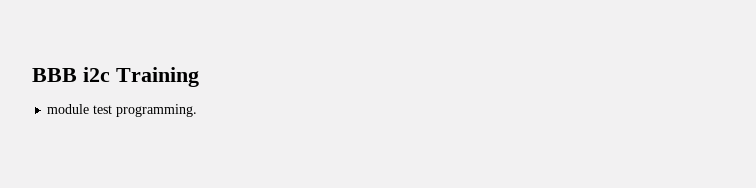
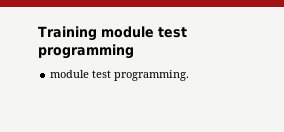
[32,67,110,82] BBB i2c -> (38, 33) none
(199, 77) none -> [100,26,187,38] [38,44,134,59] module test programming

